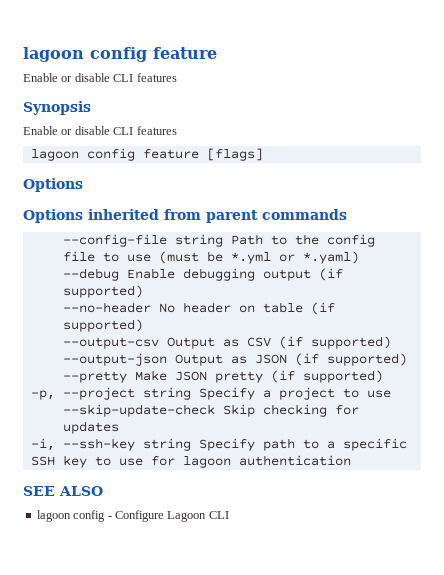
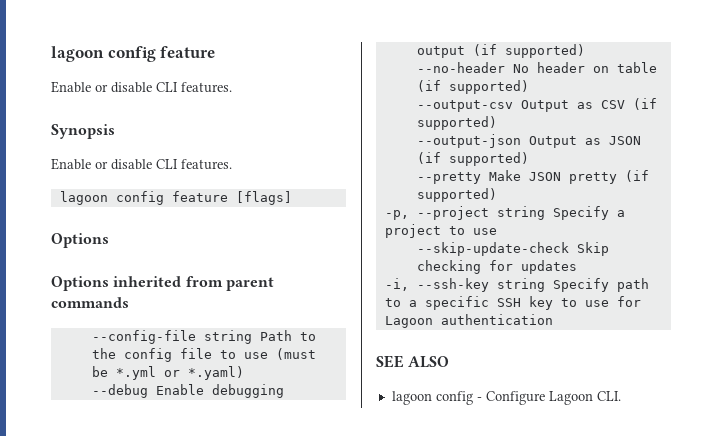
[136,73,177,82] features -> [181,82,232,93] features.
[136,126,177,135] features -> [181,159,232,170] features.
[182,456,231,468] lagoon -> [384,316,433,328] Lagoon
[208,511,229,519] CLI -> [596,391,621,401] CLI.

